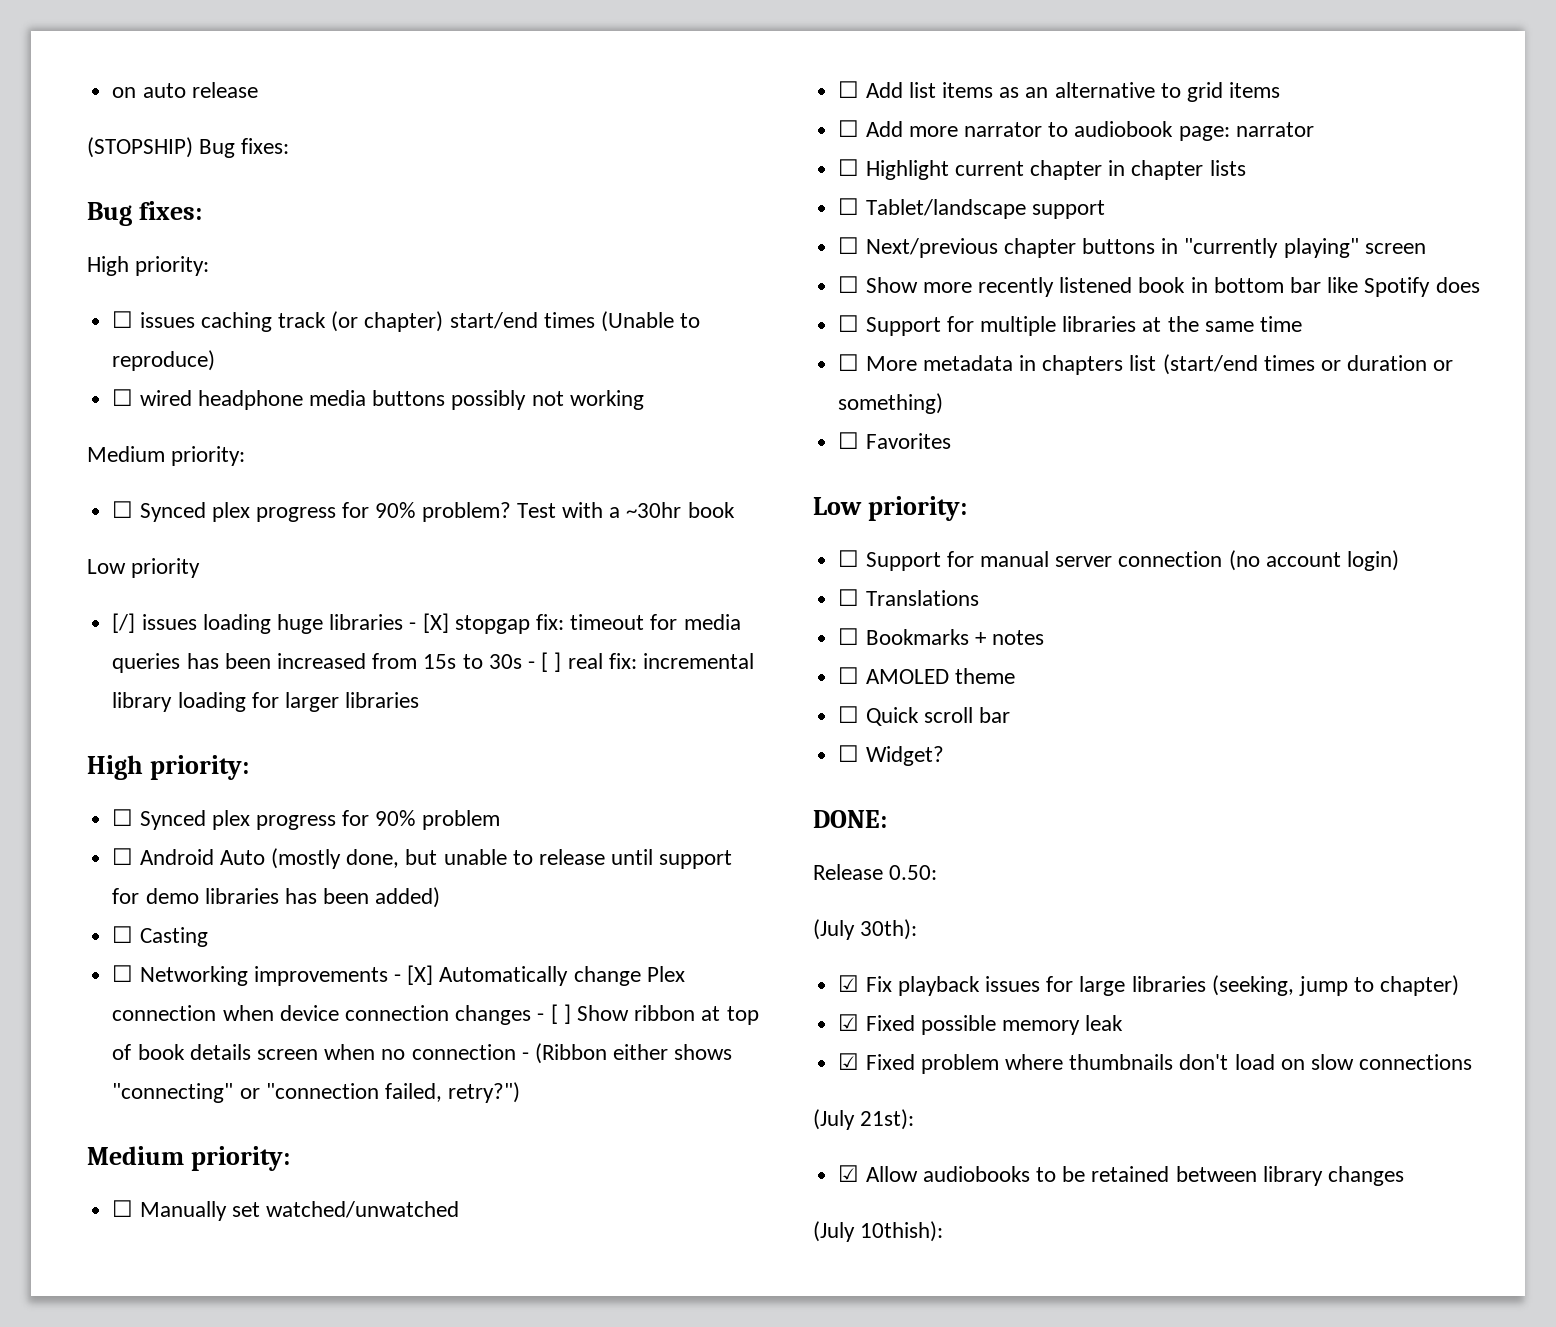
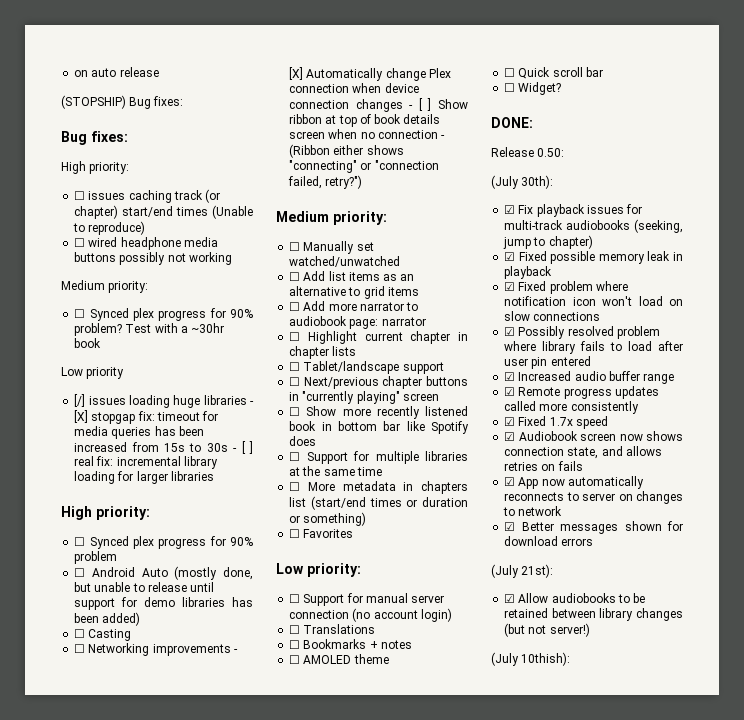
[1079,976,1206,996] large libraries -> [504,220,631,230] multi-track audiobooks
(1124, 1023) none -> [673,252,683,261] [504,266,553,279] in playback
[1069,1054,1229,1070] thumbnails don't -> [504,296,633,306] notification icon won't
(1473, 1062) none -> [504,326,660,339] [504,341,683,354] [504,356,591,369] [504,371,675,384] [504,386,659,399] [504,401,639,414] [504,416,608,429] [504,431,683,441] [504,446,662,459] [504,461,583,471] [504,476,644,489] [504,491,683,504] [503,506,563,516] [504,521,683,534] [504,536,594,546] // ☑ Possibly resolved problem where library fails to load after user pin entered // ☑ Increased audio buffer range // ☑ Remote progress updates called more consistently // ☑ Fixed 1.7x speed // ☑ Audiobook screen now shows connection state, and allows retries on fails // ☑ App now automatically reconnects to server on changes to network // ☑ Better messages shown for download errors
(1404, 1176) none -> [504,623,590,637] (but not server!)

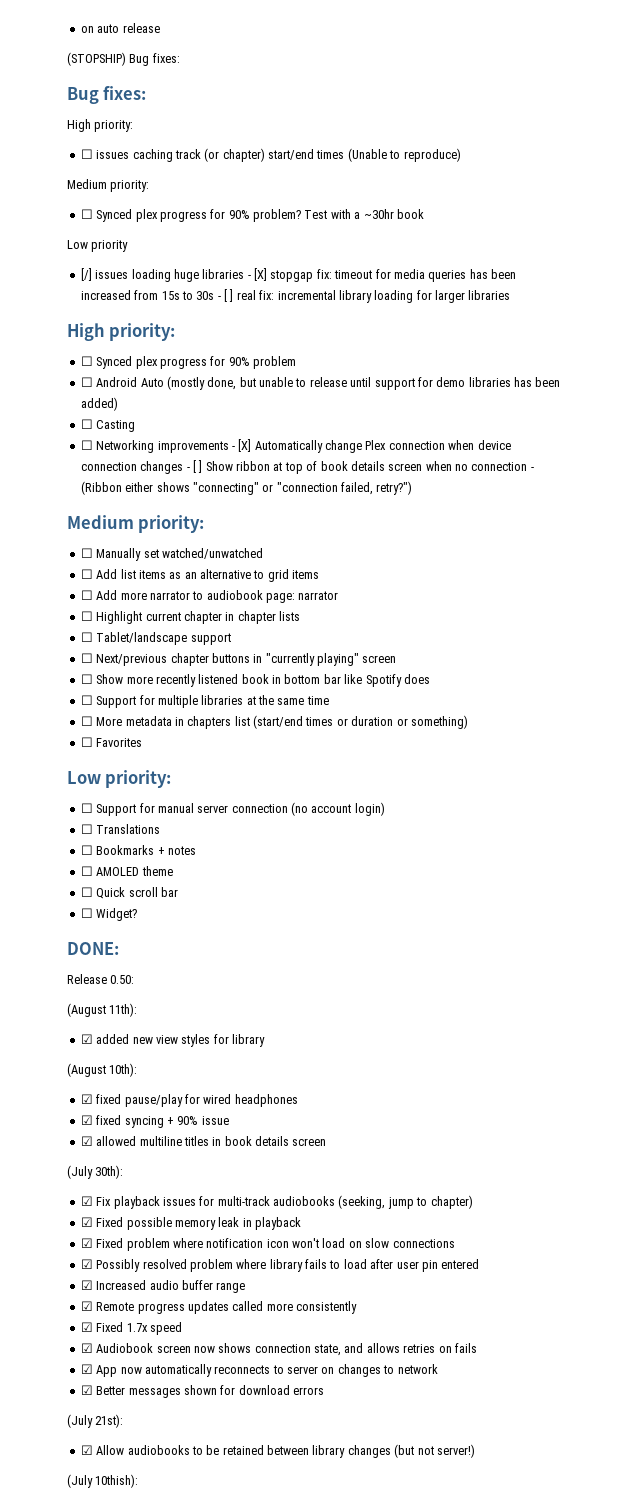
[74,237,218,250] [74,252,232,265] // ☐ wired headphone media buttons possibly not working -> (461, 155) none
(565, 152) none -> [67,1003,138,1017] [80,1034,265,1047] [67,1063,138,1077] [80,1094,298,1107] [80,1115,229,1128] [80,1136,327,1146] // (August 11th): // ☑ added new view styles for library // (August 10th): // ☑ fixed pause/play for wired headphones // ☑ fixed syncing + 90% issue // ☑ allowed multiline titles in book details screen

